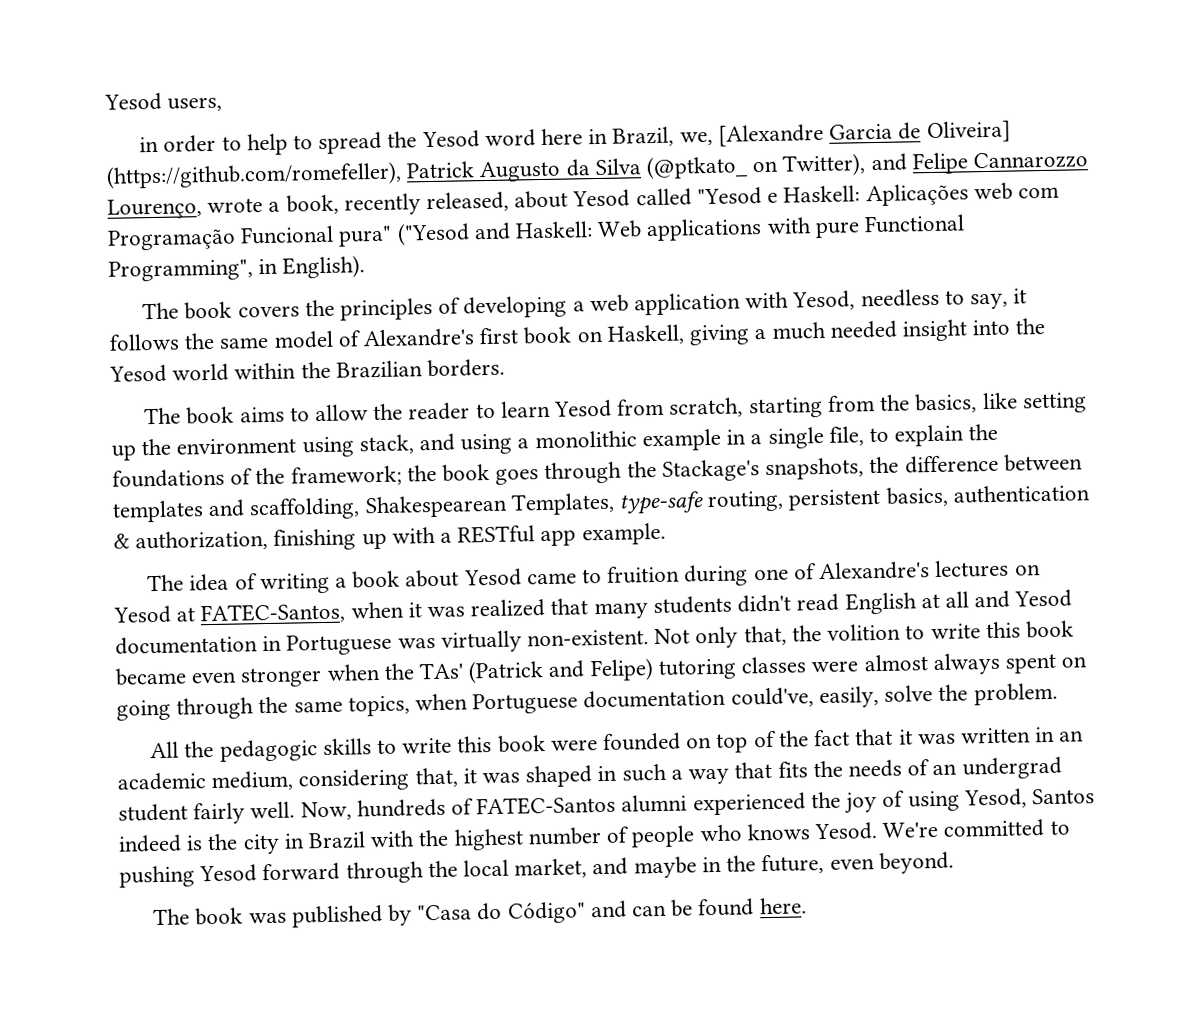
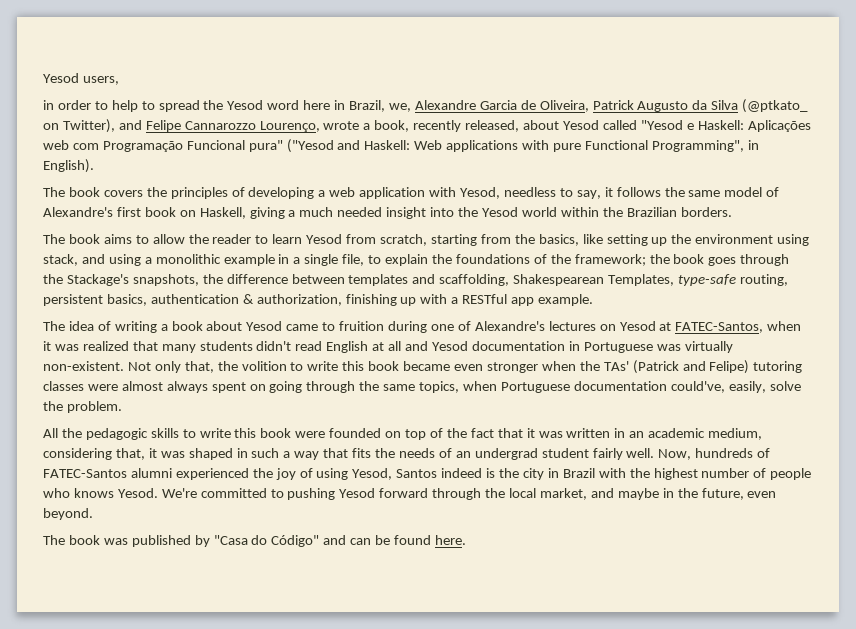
[717,123,824,147] [Alexandre -> [414,100,476,110] Alexandre
[926,120,1011,144] [106,161,402,189] Oliveira] (https://github.com/romefeller), -> [539,100,589,112] Oliveira,

